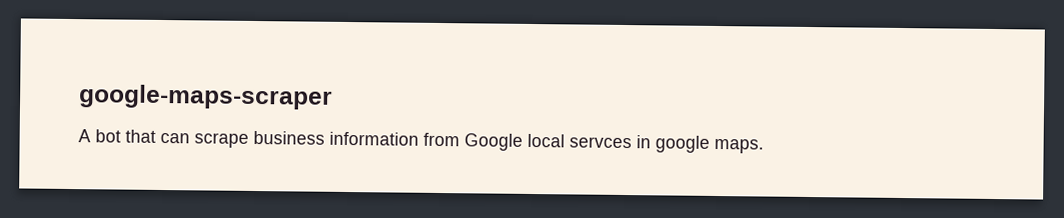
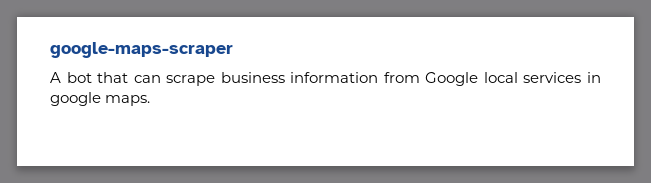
[569,136,632,149] servces -> [523,72,582,83] services

